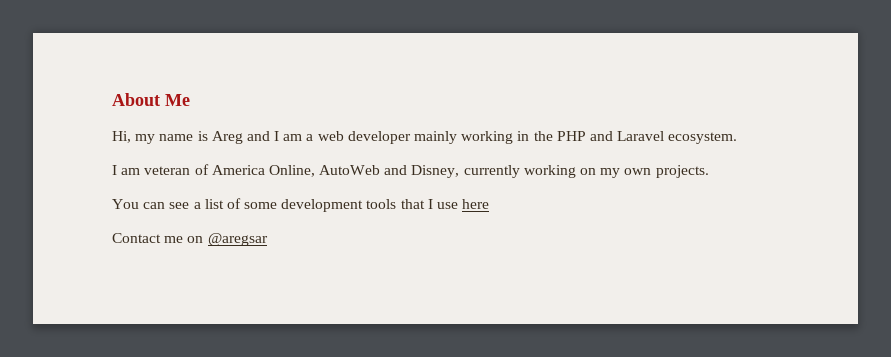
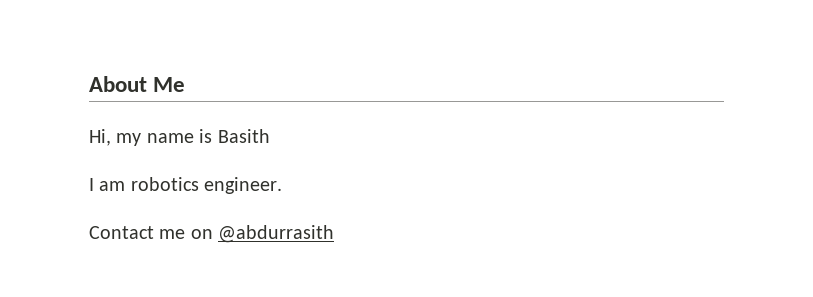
[211,131,738,144] [112,164,709,178] [112,198,490,212] Areg and I am a web developer mainly working in the PHP and Laravel ecosystem. // I am veteran of America Online, AutoWeb and Disney, currently working on my own projects. // You can see a list of some development tools that I use here -> [217,129,270,143] [89,177,283,194] Basith // I am robotics engineer.
[207,233,268,246] @aregsar -> [218,225,335,243] @abdurrasith

